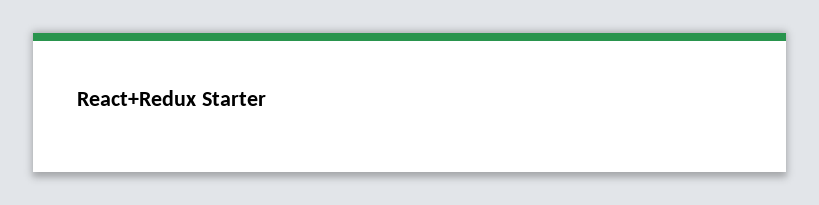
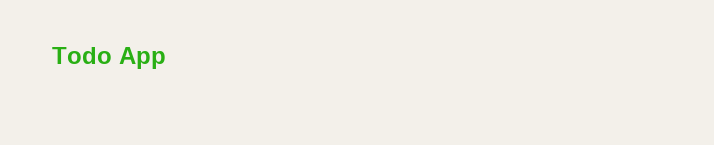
[77,90,266,106] React+Redux Starter -> [52,47,166,69] Todo App

